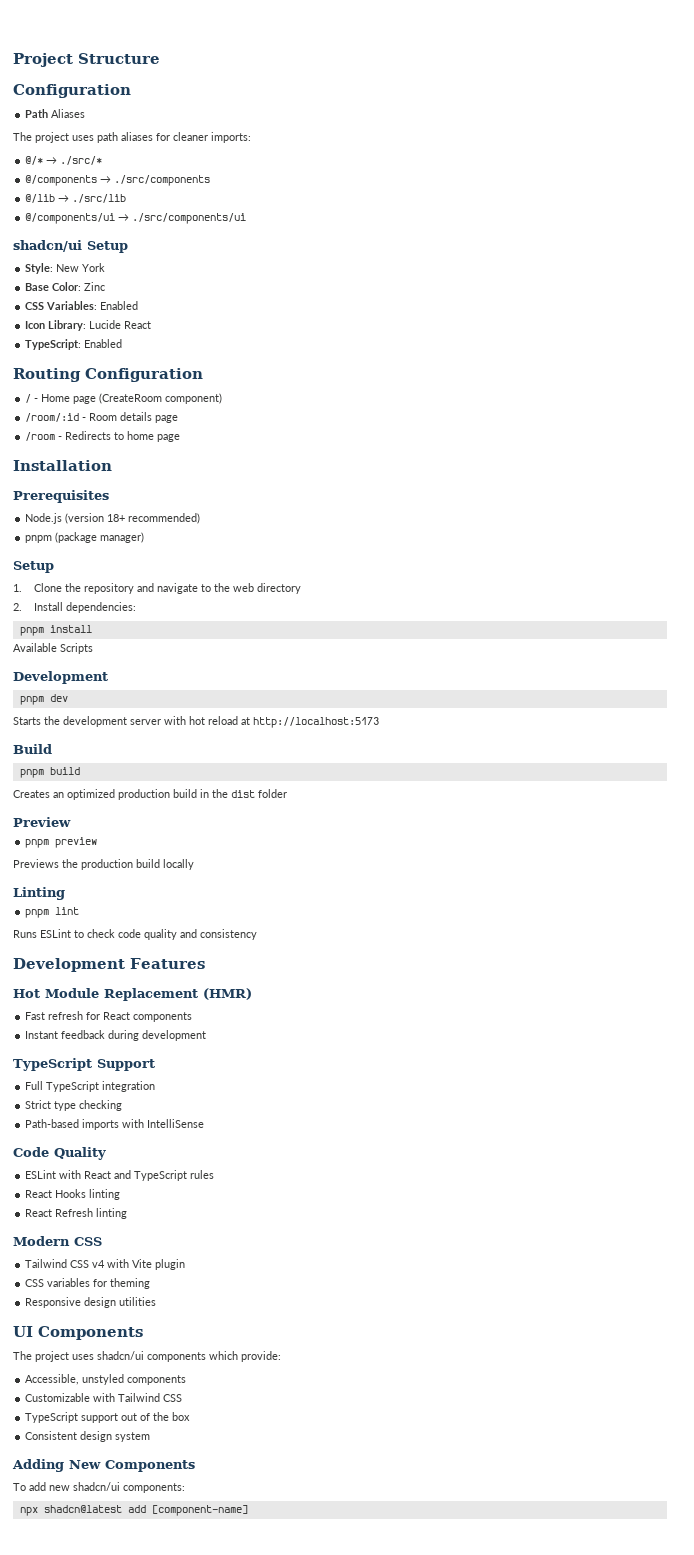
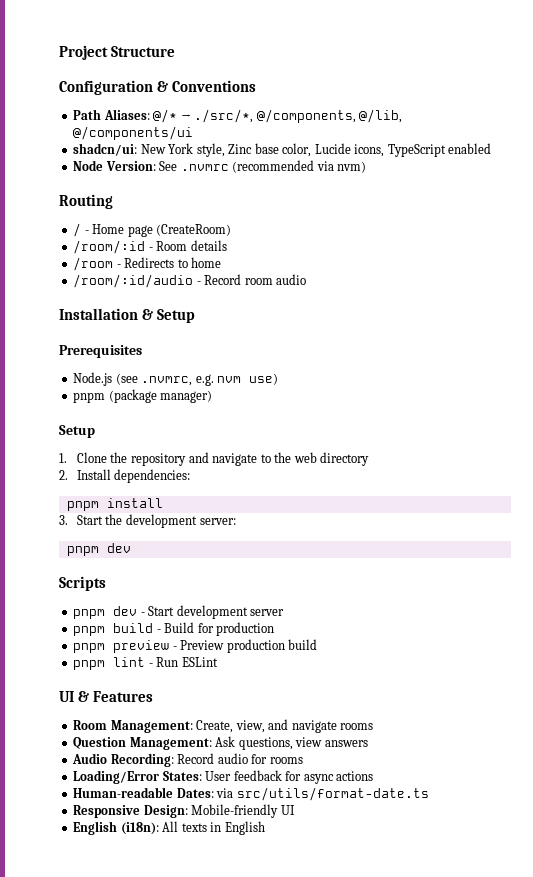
(131, 91) none -> [156,80,256,92] & Conventions
[51,109,86,118] [13,132,251,143] [25,156,103,165] [25,175,211,186] [25,194,127,203] [25,213,247,224] [13,240,128,253] [25,263,106,274] [25,282,106,291] [25,301,139,310] [25,320,152,331] [25,339,123,350] Aliases // The project uses path aliases for cleaner imports: // @/* → ./src/* // @/components → ./src/components // @/lib → ./src/lib // @/components/ui → ./src/components/ui // shadcn/ui Setup // Style: New York // Base Color: Zinc // CSS Variables: Enabled // Icon Library: Lucide React // TypeScript: Enabled -> [103,109,403,123] [73,126,194,140] [73,143,492,157] [73,160,367,173] Aliases: @/* → ./src/*, @/components, @/lib, @/components/ui // shadcn/ui: New York style, Zinc base color, Lucide icons, TypeScript enabled // Node Version: See .nvmrc (recommended via nvm)
[85,368,203,382] Configuration -> (113, 201) none
[99,393,223,404] (CreateRoom component) -> [156,224,232,236] (CreateRoom)
[155,415,179,423] page -> (227, 245) none
[157,434,181,442] page -> [73,274,307,288] // /room/:id/audio - Record room audio
(112, 465) none -> [141,309,195,323] & Setup
[65,513,201,524] (version 18+ recommended) -> [115,373,279,386] (see .nvmrc, e.g. nvm use)
[13,643,93,654] [13,671,108,684] [19,694,68,705] [13,716,379,728] [13,744,52,754] [19,767,80,778] [13,789,287,800] [13,817,71,827] Available Scripts // Development // pnpm dev // Starts the development server with hot reload at http://localhost:5173 // Build // pnpm build // Creates an optimized production build in the dist folder // Preview -> [59,514,236,528] [66,543,131,556] [59,576,106,591] [73,605,285,619] [73,622,275,636] 3. Start the development server: // pnpm dev // Scripts // pnpm dev - Start development server // pnpm build - Build for production
[13,859,194,870] [13,887,65,900] // Previews the production build locally // Linting -> [172,639,318,653] - Preview production build
[13,929,257,940] [13,958,205,972] [13,988,252,1001] [25,1011,193,1022] [25,1030,207,1041] [13,1058,155,1071] [25,1081,156,1092] [25,1100,123,1111] [25,1119,205,1130] [13,1147,106,1160] [25,1170,215,1181] [25,1189,121,1200] [25,1208,128,1219] [13,1236,102,1246] [25,1259,186,1270] [25,1278,151,1289] [25,1297,157,1308] [13,1326,143,1340] [13,1351,281,1362] [25,1374,187,1385] [25,1393,183,1402] [25,1412,191,1423] [25,1431,151,1442] [12,1459,195,1472] [13,1482,185,1493] [19,1505,248,1516] // Runs ESLint to check code quality and consistency // Development Features // Hot Module Replacement (HMR) // Fast refresh for React components // Instant feedback during development // TypeScript Support // Full TypeScript integration // Strict type checking // Path-based imports with IntelliSense // Code Quality // ESLint with React and TypeScript rules // React Hooks linting // React Refresh linting // Modern CSS // Tailwind CSS v4 with Vite plugin // CSS variables for theming // Responsive design utilities // UI Components // The project uses shadcn/ui components which provide: // Accessible, unstyled components // Customizable with Tailwind CSS // TypeScript support out of the box // Consistent design system // Adding New Components // To add new shadcn/ui components: // npx shadcn@latest add [component-name] -> [148,657,218,667] [59,691,153,702] [73,719,374,733] [73,736,368,750] [72,753,303,767] [73,770,374,784] [73,787,429,801] [73,804,295,818] [73,821,265,835] - Run ESLint // UI & Features // Room Management: Create, view, and navigate rooms // Question Management: Ask questions, view answers // Audio Recording: Record audio for rooms // Loading/Error States: User feedback for async actions // Human-readable Dates: via src/utils/format-date.ts // Responsive Design: Mobile-friendly UI // English (i18n): All texts in English

